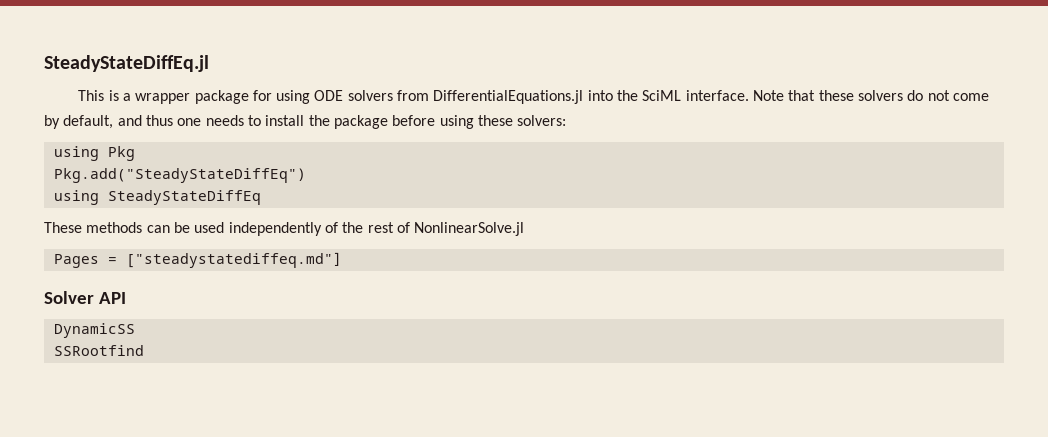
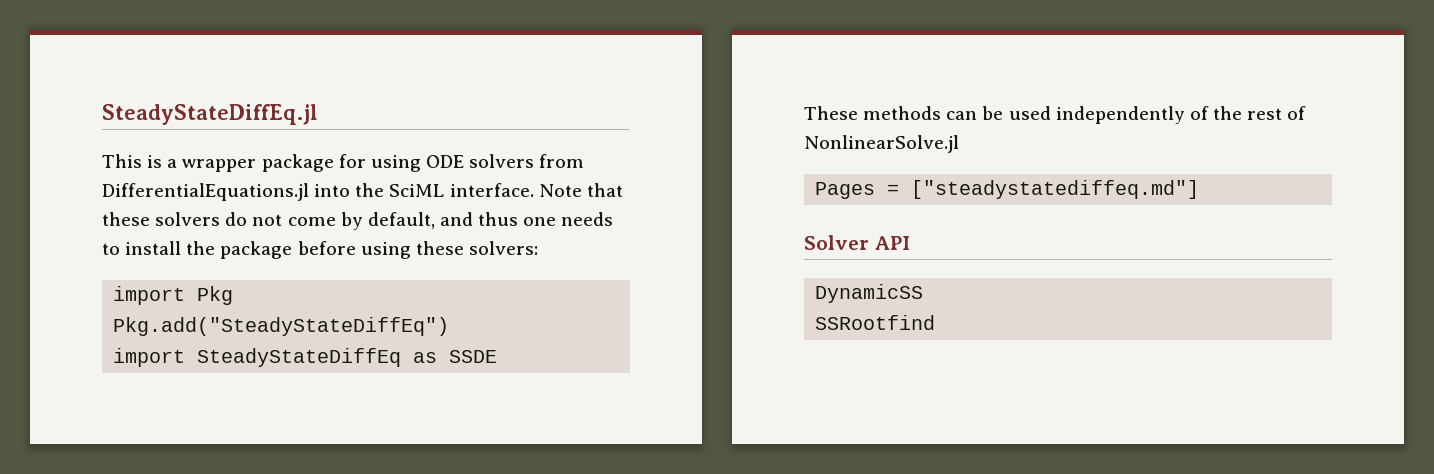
[53,146,99,161] using -> [113,286,186,305] import
[53,190,99,205] using -> [113,348,186,367] import
(261, 197) none -> [413,350,498,363] as SSDE

